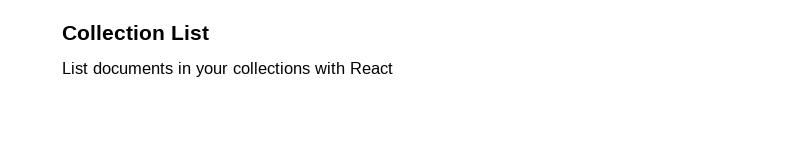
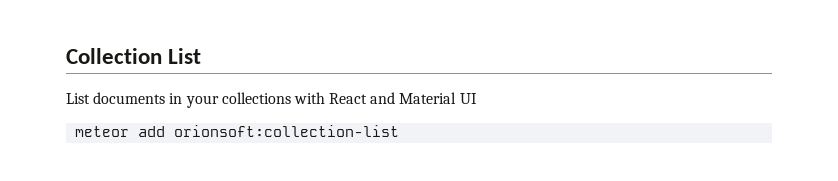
(393, 68) none -> [370,92,477,104] [75,125,400,137] and Material UI // meteor add orionsoft:collection-list

